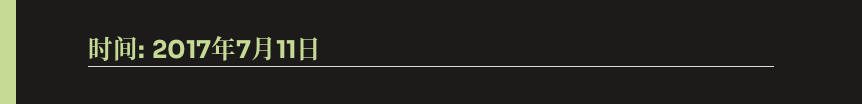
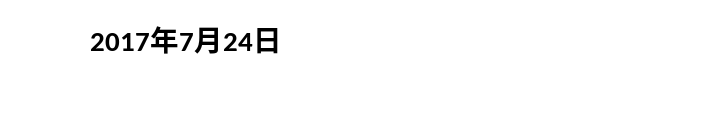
[88,36,145,61] 时间: -> (90, 42) none
[275,40,296,58] 11 -> [223,33,253,51] 24

